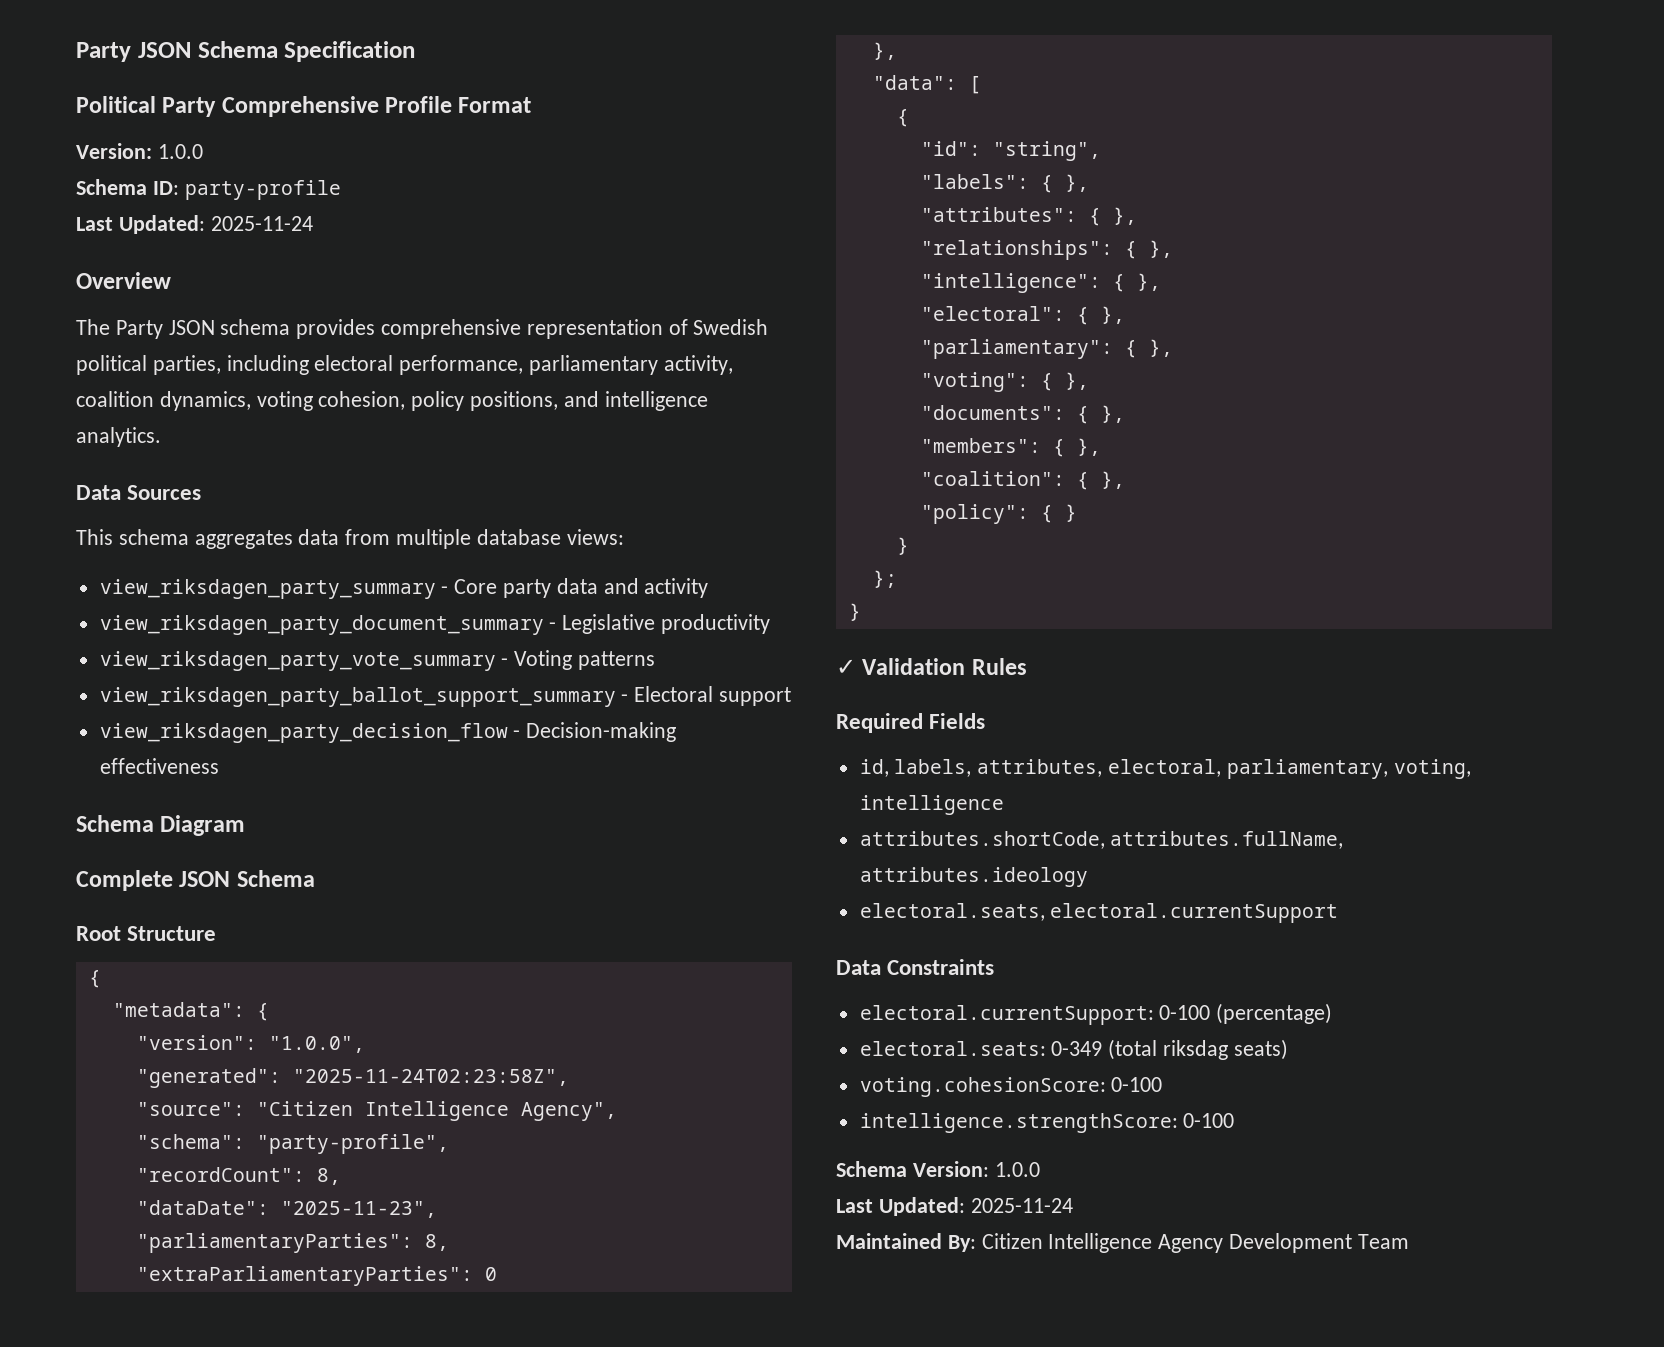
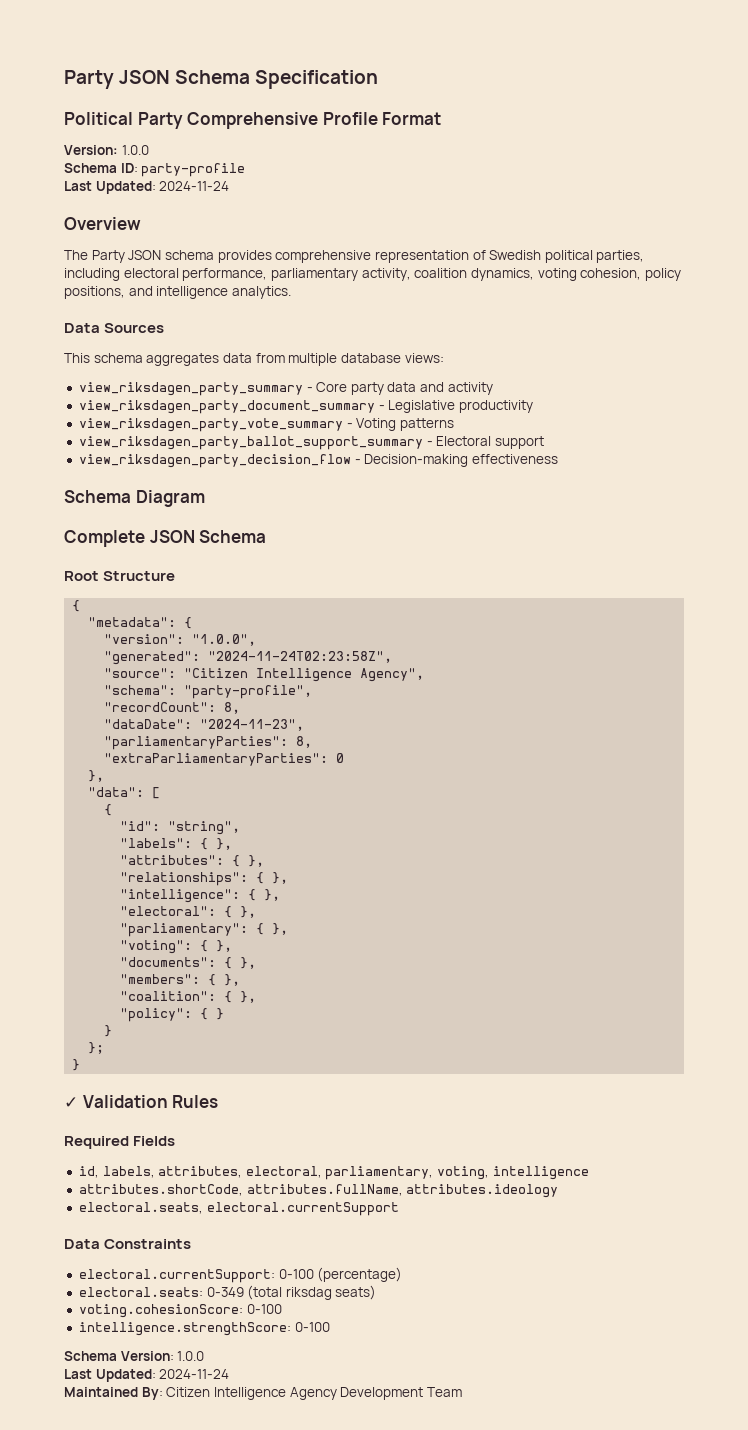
[210,216,313,231] 2025-11-24 -> [159,181,230,191] 2024-11-24
[292,1069,569,1086] "2025-11-24T02:23:58Z", -> [208,651,393,663] "2024-11-24T02:23:58Z",
[280,1201,437,1218] "2025-11-23", -> [200,719,305,731] "2024-11-23",
[970,1198,1073,1213] 2025-11-24 -> [159,1369,230,1379] 2024-11-24

